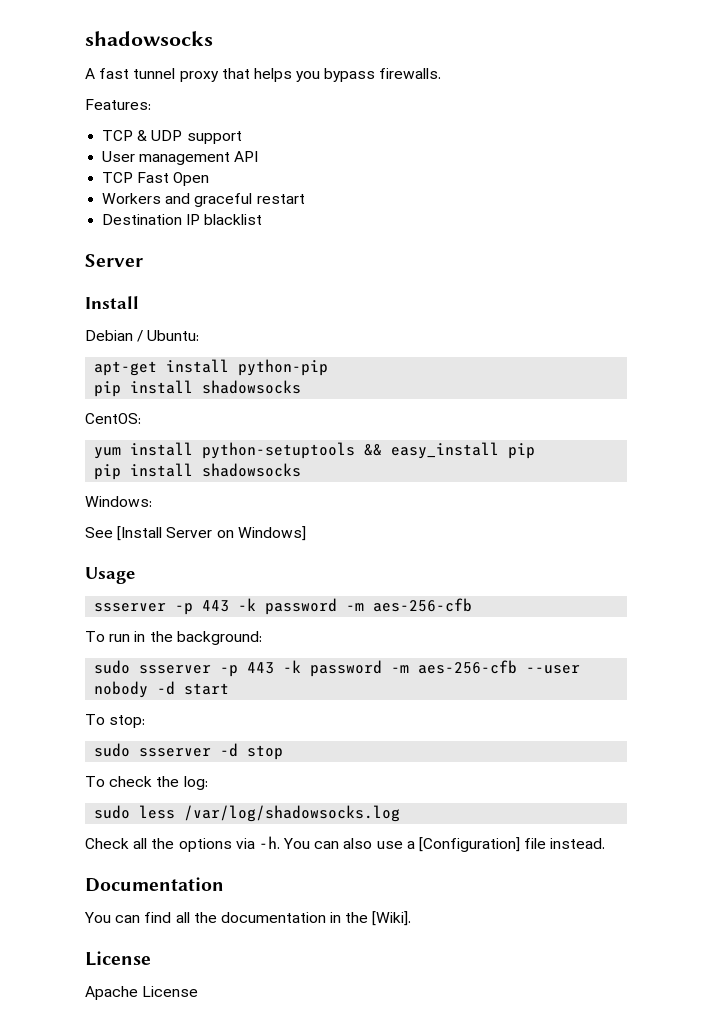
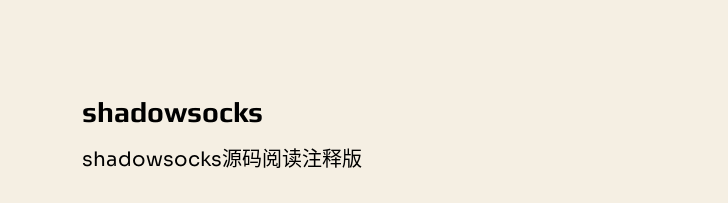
[85,31,213,46] [85,68,442,82] [85,99,151,110] [102,130,242,144] [102,151,259,165] [102,172,210,186] [102,193,305,207] [102,214,263,225] [85,254,143,267] [85,296,139,309] [85,330,200,342] [94,359,329,376] [94,380,302,397] [85,413,141,424] [94,442,536,459] [94,463,302,480] [85,496,152,507] [85,526,306,541] [85,567,135,584] [94,598,473,615] [85,631,262,645] [94,660,581,677] [94,681,230,698] [85,714,146,728] [94,743,284,760] [85,776,208,790] [94,805,401,822] [85,836,606,852] [85,877,224,892] [84,911,412,926] [85,951,151,966] [85,986,199,1000] shadowsocks // A fast tunnel proxy that helps you bypass firewalls. // Features: // TCP & UDP support // User management API // TCP Fast Open // Workers and graceful restart // Destination IP blacklist // Server // Install // Debian / Ubuntu: // apt-get install python-pip // pip install shadowsocks // CentOS: // yum install python-setuptools && easy_install pip // pip install shadowsocks // Windows: // See [Install Server on Windows] // Usage // ssserver -p 443 -k password -m aes-256-cfb // To run in the background: // sudo ssserver -p 443 -k password -m aes-256-cfb --user nobody -d start // To stop: // sudo ssserver -d stop // To check the log: // sudo less /var/log/shadowsocks.log // Check all the options via -h. You can also use a [Configuration] file instead. // Documentation // You can find all the documentation in the [Wiki]. // License // Apache License -> [82,102,263,123] [82,148,362,168] shadowsocks // shadowsocks源码阅读注释版

